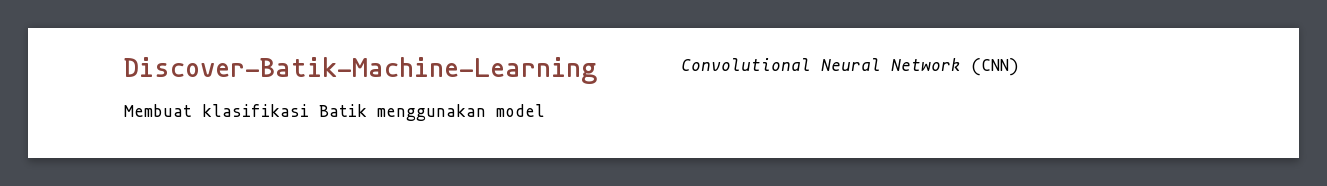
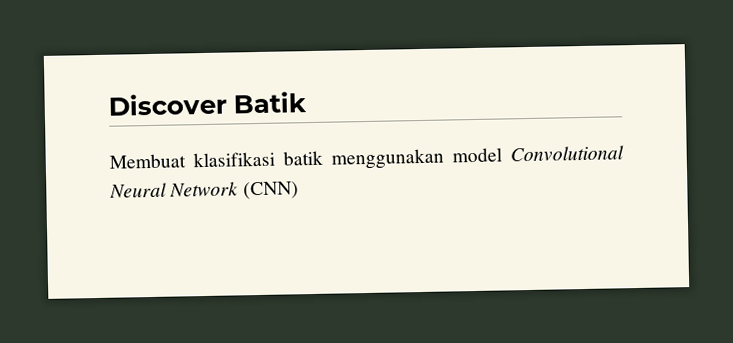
[124,57,597,84] Discover-Batik-Machine-Learning -> [108,91,308,116] Discover Batik
[319,104,367,117] Batik -> [283,150,323,166] batik

